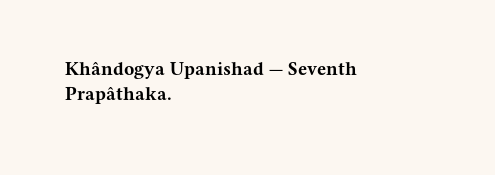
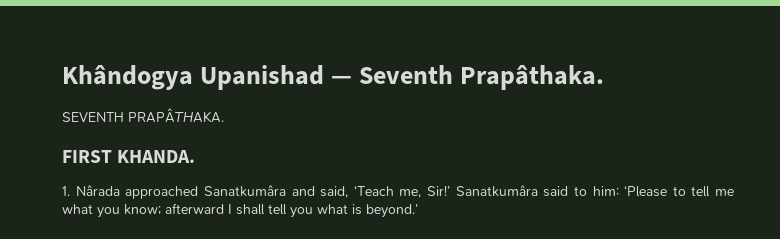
(172, 95) none -> [62,108,224,123] [62,150,196,163] [62,185,734,199] [62,203,418,218] // SEVENTH PRAPÂTHAKA. // FIRST KHANDA. // 1. Nârada approached Sanatkumâra and said, ‘Teach me, Sir!’ Sanatkumâra said to him: ‘Please to tell me what you know; afterward I shall tell you what is beyond.’

